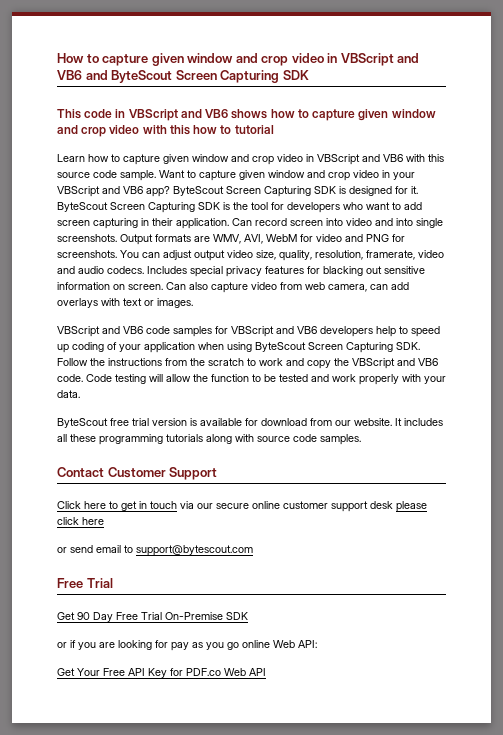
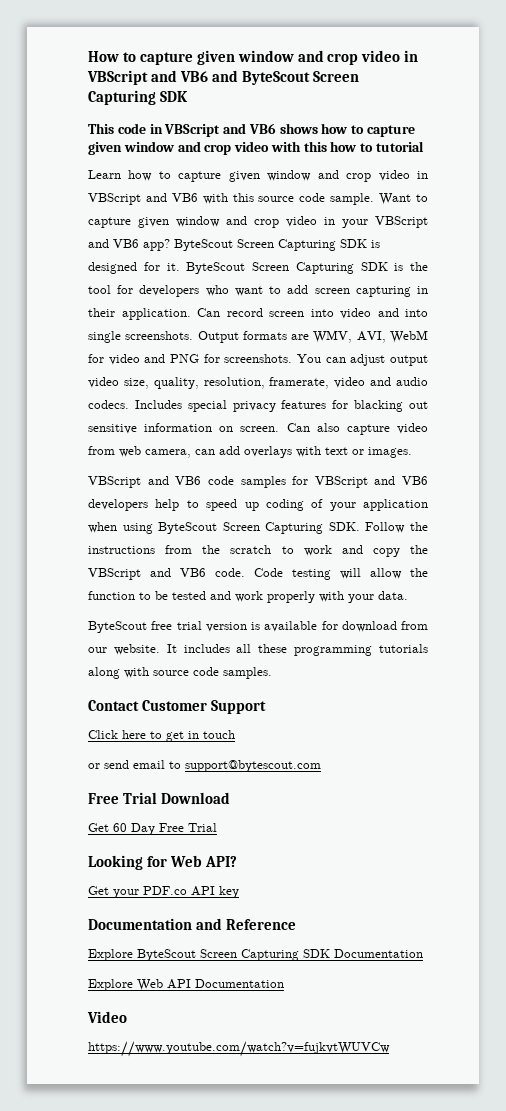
[180,501,427,512] [57,517,104,525] via our secure online customer support desk please click here -> (235, 734) none
[57,612,90,620] // Get 90 -> [160,792,230,804] [88,823,127,832] Download // Get 60
[165,612,248,620] [57,640,317,651] [57,668,266,678] On-Premise SDK // or if you are looking for pay as you go online Web API: // Get Your Free API Key for PDF.co Web API -> [88,855,237,870] [88,886,239,898] [88,918,296,930] [88,949,423,961] [88,979,284,991] [87,1011,127,1023] [88,1041,390,1057] // Looking for Web API? // Get your PDF.co API key // Documentation and Reference // Explore ByteScout Screen Capturing SDK Documentation // Explore Web API Documentation // Video // https://www.youtube.com/watch?v=fujkvtWUVCw

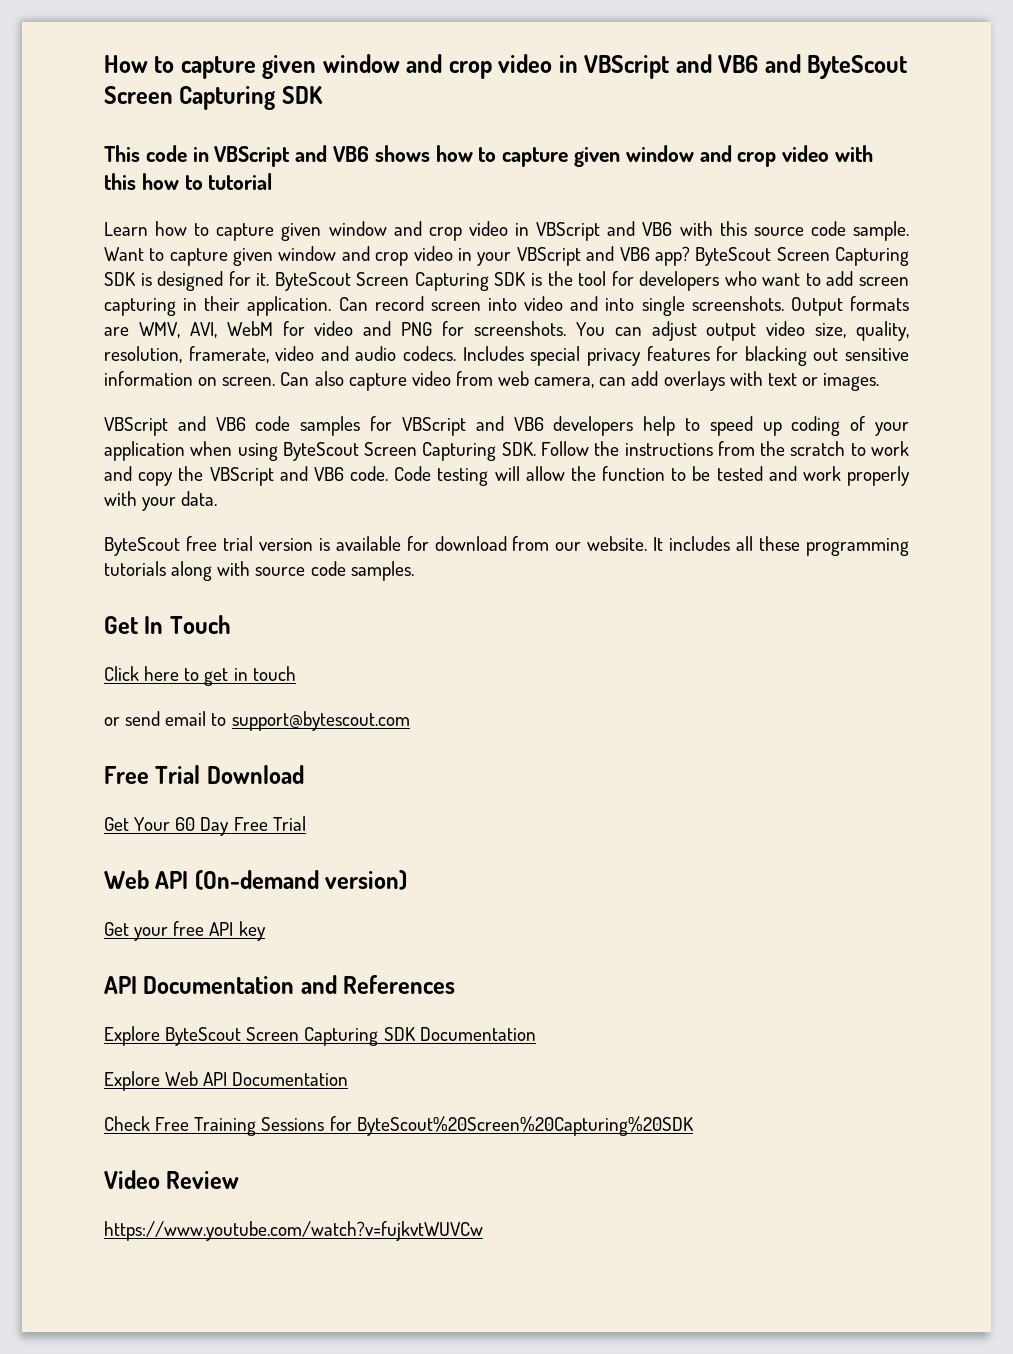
[88,700,266,714] Contact Customer Support -> [104,615,231,634] Get In Touch
(109, 827) none -> [134,817,171,831] Your
[88,855,237,870] Looking for Web API? -> [104,870,408,890] Web API (On-demand version)
[143,886,187,895] PDF.co -> [173,921,205,936] free
(239, 892) none -> [104,976,137,994] API
[225,919,296,930] Reference -> [343,975,456,994] References
(284, 983) none -> [104,1116,694,1136] // Check Free Training Sessions for ByteScout%20Screen%20Capturing%20SDK
(127, 1017) none -> [166,1171,240,1189] Review

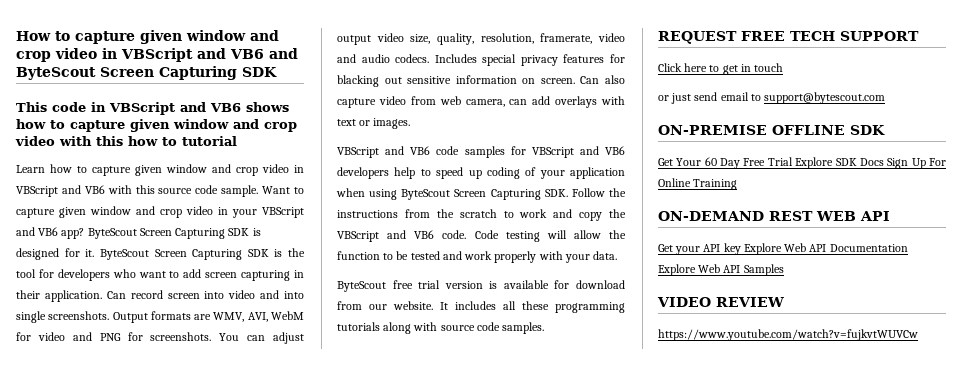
[104,615,231,634] Get In Touch -> [658,31,919,44] REQUEST FREE TECH SUPPORT
(120, 721) none -> [671,93,692,104] just
[104,765,304,784] Free Trial Download -> [658,125,885,135] ON-PREMISE OFFLINE SDK
[104,870,408,890] // Web API (On-demand version) -> [795,157,946,169] [658,178,738,190] [658,211,890,221] Explore SDK Docs Sign Up For Online Training // ON-DEMAND REST WEB API
[173,921,205,936] free -> (701, 250) none
[104,975,456,994] [104,1026,536,1046] [104,1071,349,1091] [104,1116,694,1136] [104,1170,240,1189] // API Documentation and References // Explore ByteScout Screen Capturing SDK Documentation // Explore Web API Documentation // Check Free Training Sessions for ByteScout%20Screen%20Capturing%20SDK // Video Review -> [743,243,908,255] [658,264,784,276] [657,297,784,307] Explore Web API Documentation Explore Web API Samples // VIDEO REVIEW

